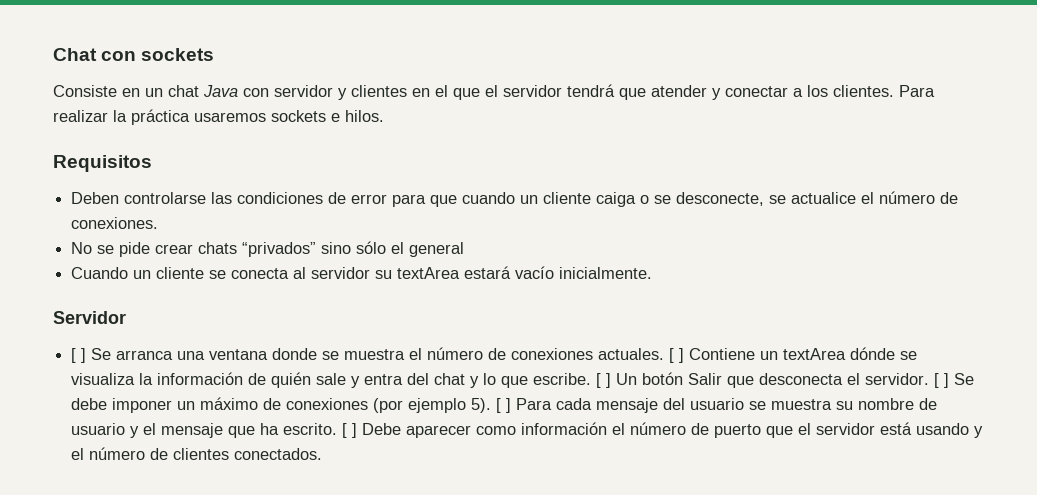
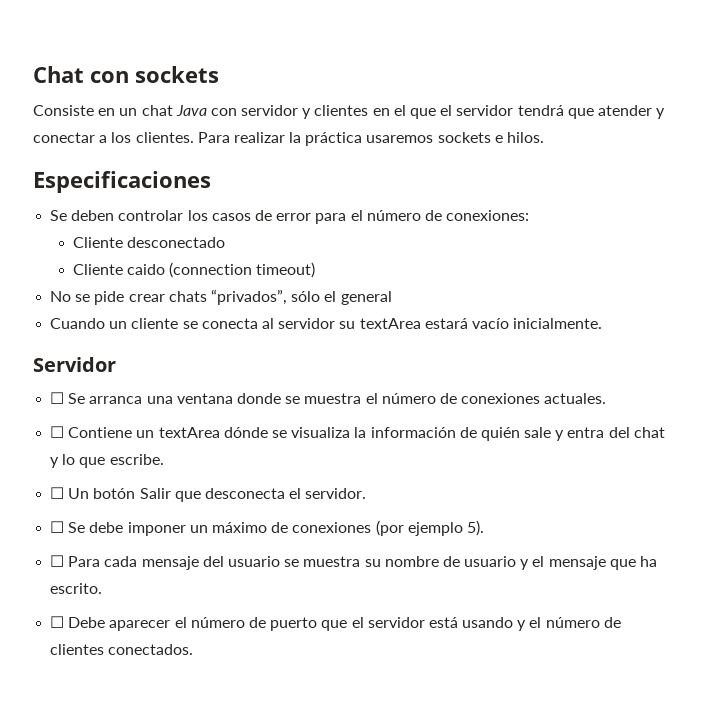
[53,155,152,172] [71,191,959,207] [71,217,159,229] Requisitos // Deben controlarse las condiciones de error para que cuando un cliente caiga o se desconecte, se actualice el número de conexiones. -> [33,171,211,193] [50,210,530,224] [72,237,225,248] [72,262,316,278] Especificaciones // Se deben controlar los casos de error para el número de conexiones: // Cliente desconectado // Cliente caido (connection timeout)
[242,242,352,257] “privados” sino -> [210,289,287,305] “privados”,
[71,348,87,363] [ ] -> [50,392,65,404] ☐
[669,348,685,363] [ ] -> [50,426,65,438] // ☐
[596,373,612,388] [ ] -> [50,487,65,499] // ☐
[934,373,950,388] [ ] -> [50,521,65,533] // ☐
[496,398,512,413] [ ] -> [50,555,65,567] // ☐
[342,422,608,438] [ ] Debe aparecer como información -> [50,616,171,631] // ☐ Debe aparecer

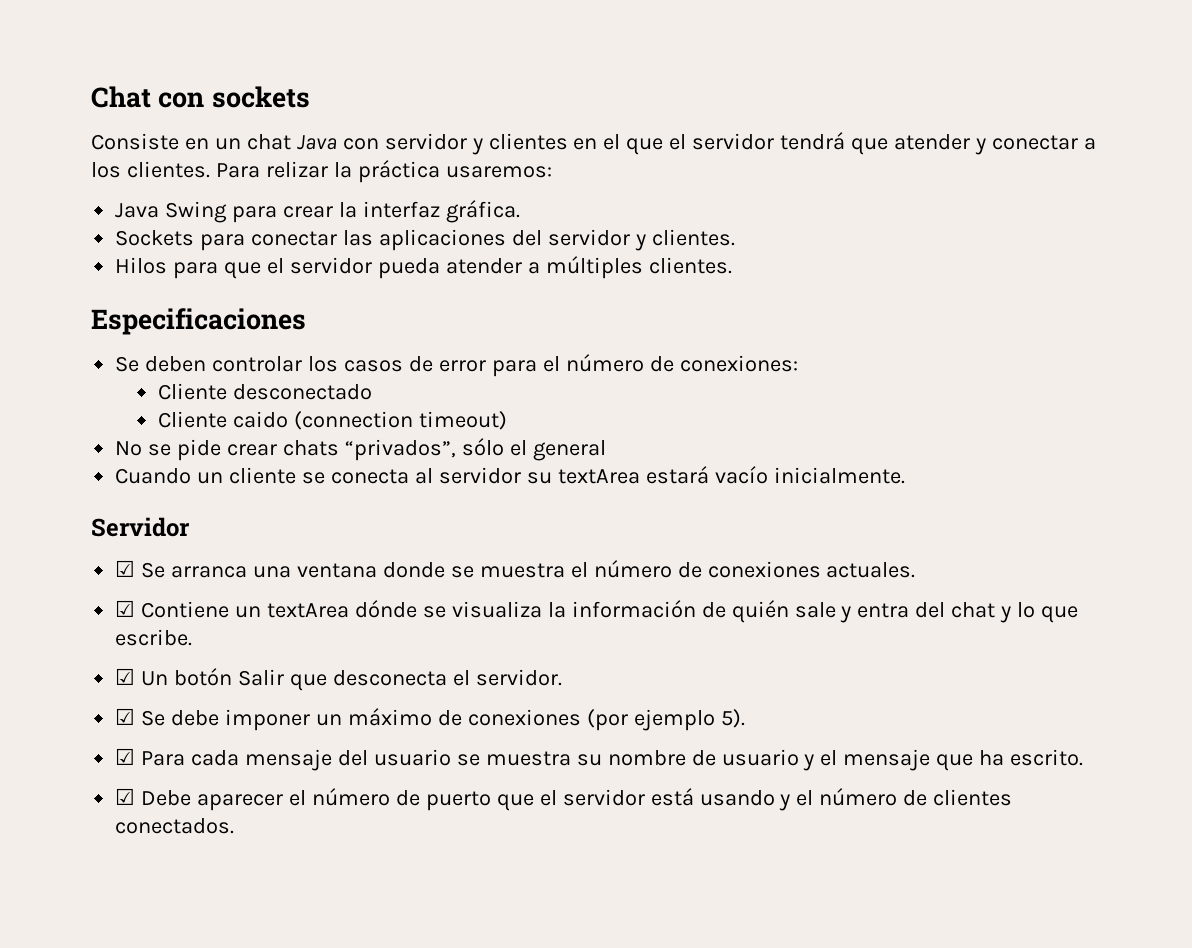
[233,132,285,143] realizar -> [265,161,328,178] relizar
[366,132,545,143] usaremos sockets e hilos. -> [445,166,552,178] [115,200,520,223] [115,229,735,251] [115,256,732,279] usaremos: // Java Swing para crear la interfaz gráfica. // Sockets para conectar las aplicaciones del servidor y clientes. // Hilos para que el servidor pueda atender a múltiples clientes.
[50,392,65,404] ☐ -> [115,560,136,577] ☑
[50,426,65,438] ☐ -> [115,600,136,617] ☑
[50,487,65,499] ☐ -> [115,668,136,685] ☑
[50,521,65,533] ☐ -> [115,708,136,725] ☑
[50,555,65,567] ☐ -> [115,748,136,765] ☑
[50,616,65,628] ☐ -> [115,788,136,805] ☑

